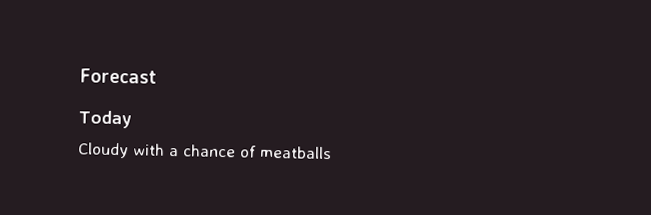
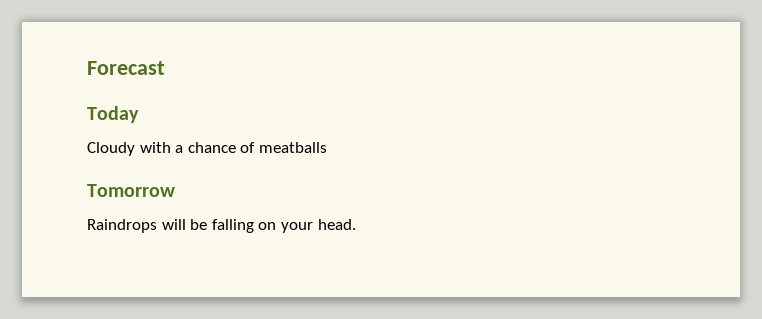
(332, 152) none -> [87,184,175,197] [87,219,356,233] // Tomorrow // Raindrops will be falling on your head.

